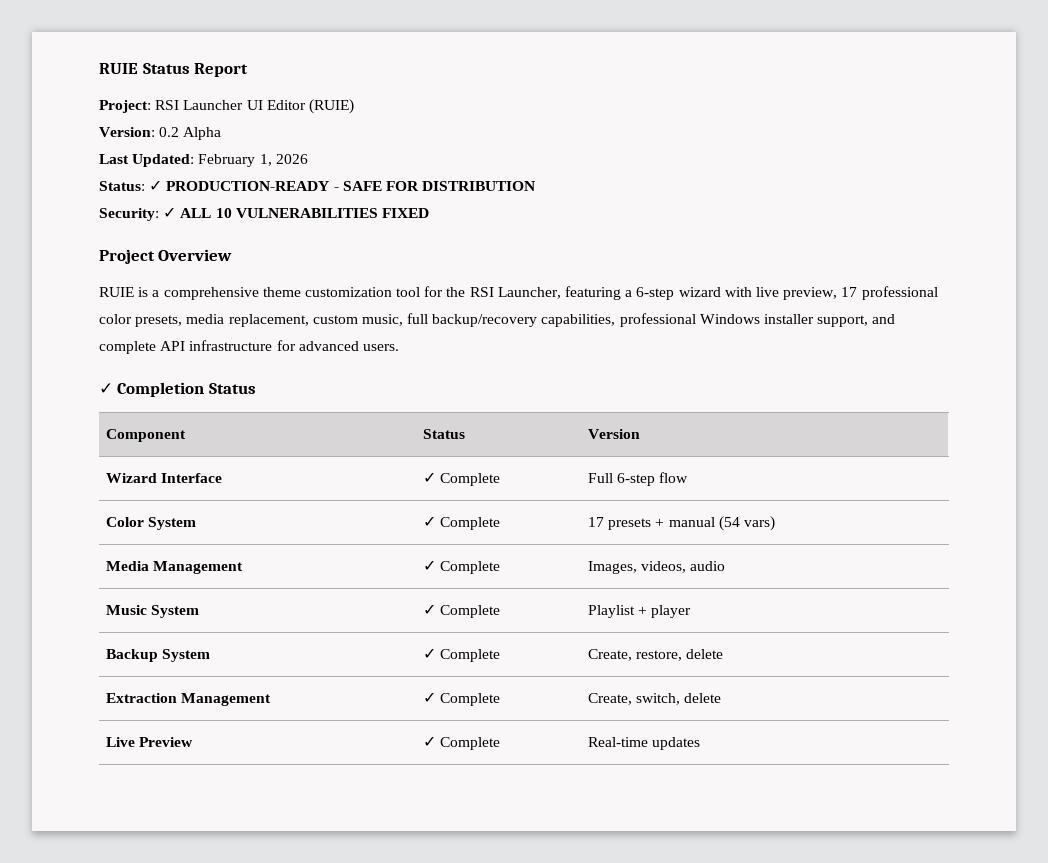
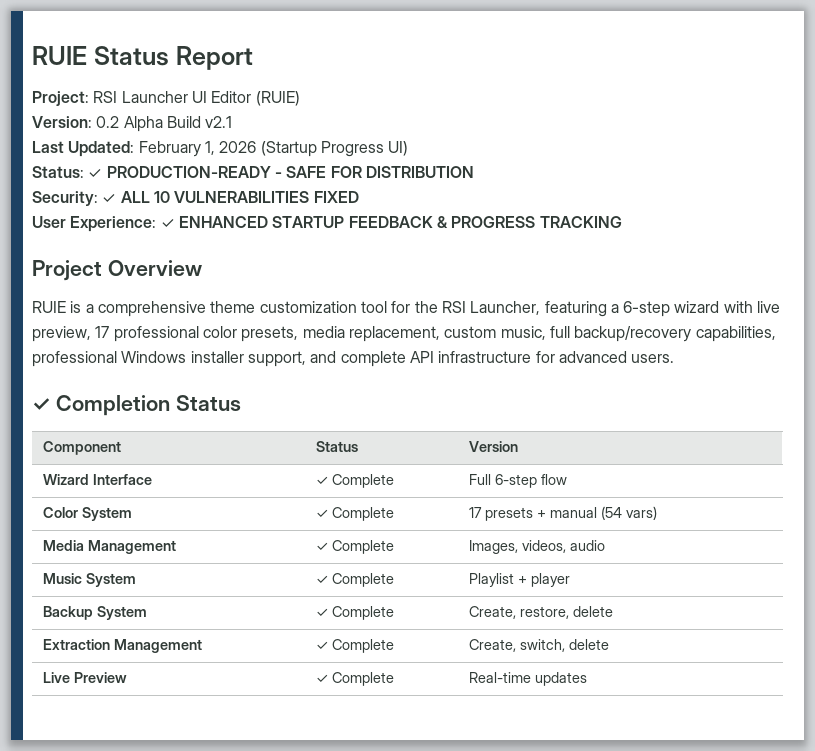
(222, 133) none -> [166,116,233,128] Build v2.1
(308, 159) none -> [260,141,409,157] (Startup Progress UI)
(429, 213) none -> [32,216,622,232] // User Experience: ✓ ENHANCED STARTUP FEEDBACK & PROGRESS TRACKING

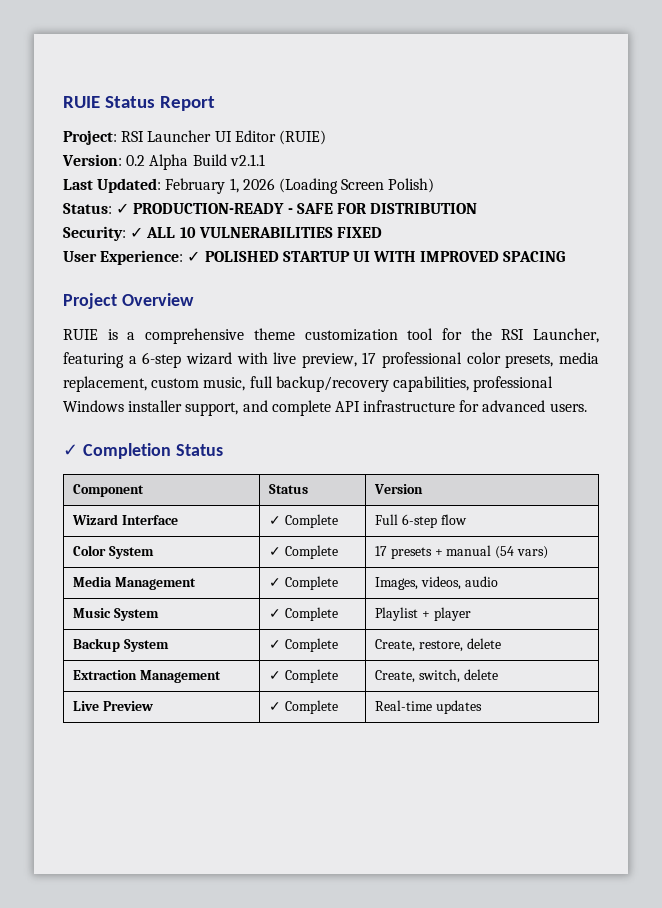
[205,116,233,128] v2.1 -> [229,154,265,166] v2.1.1
[260,141,409,157] (Startup Progress UI) -> [278,178,435,194] (Loading Screen Polish)
[178,216,622,228] ENHANCED STARTUP FEEDBACK & PROGRESS TRACKING -> [204,251,566,262] POLISHED STARTUP UI WITH IMPROVED SPACING

